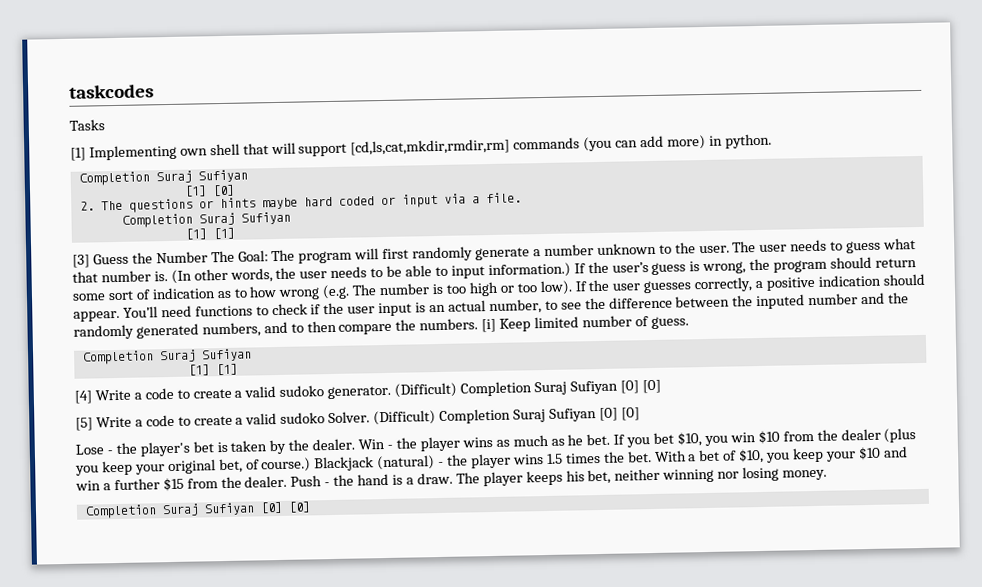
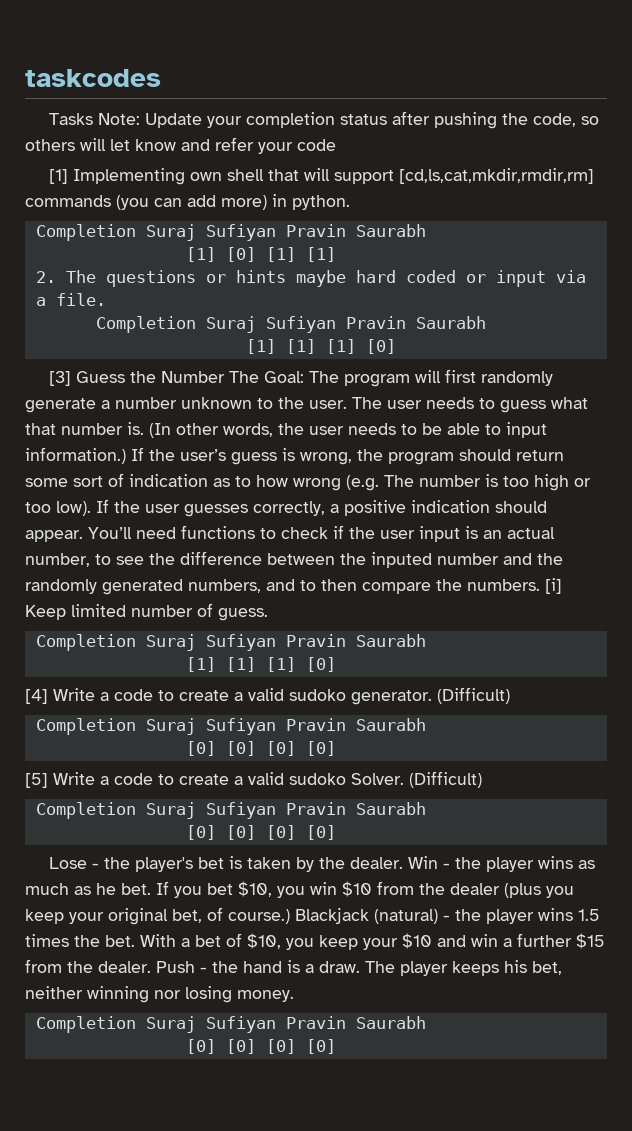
(105, 125) none -> [98,111,600,129] [25,137,336,154] Note: Update your completion status after pushing the code, so others will let know and refer your code
[183,184,235,197] // [1] [0] -> [285,224,426,237] [185,247,336,262] Pravin Saurabh // [1] [0] [1] [1]
[184,227,235,240] // [1] [1] -> [345,316,486,329] [245,339,396,354] Pravin Saurabh // [1] [1] [1] [0]
[187,363,238,376] // [1] [1] -> [285,634,426,647] [185,657,336,672] Pravin Saurabh // [1] [1] [1] [0]
[460,380,618,397] Completion Suraj Sufiyan -> [35,718,426,735] [185,741,256,756] // Completion Suraj Sufiyan Pravin Saurabh // [0] [0]
[439,408,597,424] Completion Suraj Sufiyan -> [35,802,426,819] [185,825,256,840] // Completion Suraj Sufiyan Pravin Saurabh // [0] [0]
(255, 509) none -> [285,1016,426,1029] [185,1039,256,1054] Pravin Saurabh // [0] [0]

